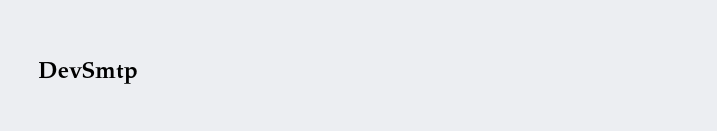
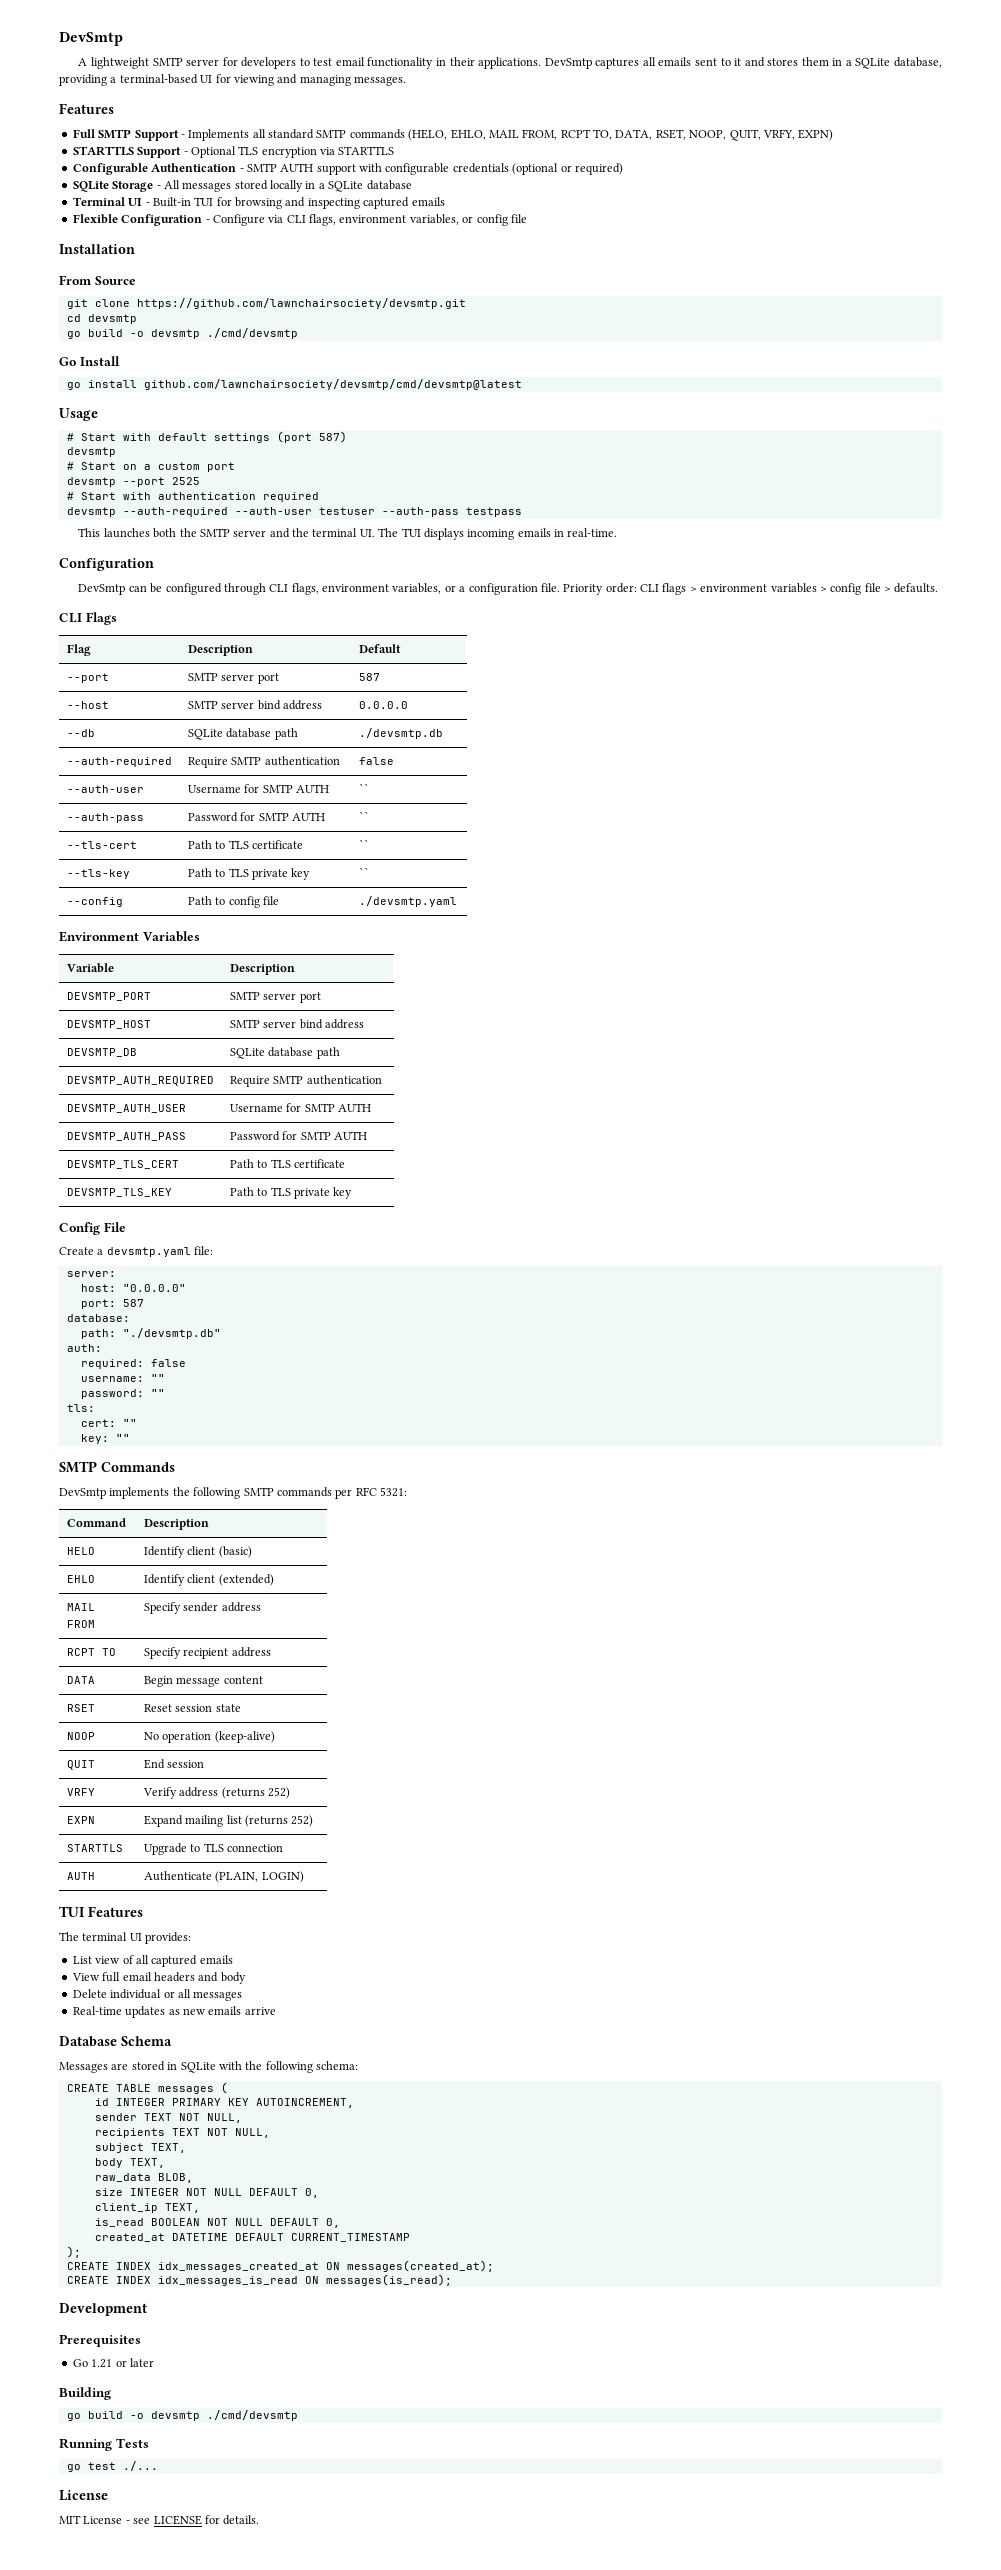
[38,61,138,84] DevSmtp -> [59,32,123,46] [78,57,943,69] [59,74,406,86] [59,103,114,114] [72,129,834,141] [72,146,395,158] [72,163,623,175] [72,180,412,192] [72,197,445,209] [72,214,527,226] [59,244,135,254] [59,275,136,285] [66,298,466,309] [66,314,137,324] [66,328,298,339] [59,356,120,366] [66,379,522,390] [59,408,98,421] [66,431,347,443] [66,447,116,457] [66,462,235,472] [66,477,200,487] [66,492,319,502] [66,507,522,517] [78,528,618,540] [59,558,154,571] [78,583,939,595] [59,612,117,625] [66,644,91,656] [187,645,253,656] [358,644,401,653] [66,673,109,683] [187,672,279,684] [358,673,380,681] [66,701,109,709] [187,700,323,710] [358,701,408,709] [66,729,95,737] [187,728,298,740] [358,728,443,739] [66,757,172,767] [187,756,340,768] [358,757,394,765] [66,785,144,793] [187,784,330,793] [358,783,369,793] [66,813,144,823] [187,812,326,822] [358,811,369,821] [66,841,137,849] [187,840,304,849] [358,839,369,849] [66,869,130,879] [187,868,311,880] [358,867,369,877] [66,897,123,907] [187,896,280,908] [358,896,457,907] [59,931,200,942] [66,963,114,973] [229,964,295,975] [66,992,151,1001] [229,991,321,1003] [66,1020,151,1029] [229,1019,365,1029] [66,1048,137,1057] [229,1047,340,1059] [66,1076,214,1086] [229,1075,382,1087] [66,1104,186,1113] [229,1103,372,1112] [66,1132,186,1141] [229,1131,368,1141] [66,1160,179,1169] [229,1159,346,1168] [66,1188,172,1197] [229,1187,353,1199] [59,1222,126,1235] [59,1246,214,1257] [66,1271,116,1277] [80,1284,186,1292] [80,1299,144,1309] [66,1314,130,1322] [80,1328,221,1339] [66,1344,102,1352] [80,1359,186,1369] [80,1374,165,1382] [80,1389,165,1399] [66,1404,95,1412] [80,1419,137,1427] [80,1434,130,1444] [59,1461,175,1473] [59,1487,407,1499] [66,1518,126,1527] [143,1519,209,1530] [66,1547,95,1555] [143,1546,252,1558] [66,1575,95,1583] [143,1574,274,1586] [66,1603,95,1611] [66,1620,95,1628] [143,1602,261,1614] [66,1648,116,1656] [143,1647,271,1659] [66,1676,95,1684] [143,1676,263,1687] [66,1704,95,1712] [143,1704,241,1712] [66,1732,95,1740] [143,1731,275,1743] [66,1760,95,1770] [143,1759,205,1769] [66,1788,95,1796] [142,1787,291,1799] [66,1816,95,1824] [143,1815,314,1827] [66,1844,123,1852] [143,1843,284,1855] [66,1872,95,1880] [143,1871,304,1883] [59,1906,143,1917] [59,1932,192,1944] [72,1955,233,1967] [71,1972,246,1984] [72,1989,243,2001] [72,2006,276,2018] [59,2036,172,2047] [59,2061,358,2073] [66,2082,228,2094] [94,2098,354,2108] [94,2113,242,2123] [94,2128,270,2138] [94,2143,186,2153] [94,2158,165,2168] [94,2173,193,2183] [94,2188,319,2198] [94,2203,200,2213] [94,2218,340,2228] [94,2233,410,2242] [66,2246,81,2258] [66,2260,494,2272] [66,2274,452,2286] [59,2303,147,2316] [59,2334,141,2347] [72,2358,154,2368] [59,2387,111,2400] [66,2410,298,2421] [59,2438,149,2451] [66,2461,158,2472] [59,2490,108,2501] [59,2515,260,2525] DevSmtp // A lightweight SMTP server for developers to test email functionality in their applications. DevSmtp captures all emails sent to it and stores them in a SQLite database, providing a terminal-based UI for viewing and managing messages. // Features // Full SMTP Support - Implements all standard SMTP commands (HELO, EHLO, MAIL FROM, RCPT TO, DATA, RSET, NOOP, QUIT, VRFY, EXPN) // STARTTLS Support - Optional TLS encryption via STARTTLS // Configurable Authentication - SMTP AUTH support with configurable credentials (optional or required) // SQLite Storage - All messages stored locally in a SQLite database // Terminal UI - Built-in TUI for browsing and inspecting captured emails // Flexible Configuration - Configure via CLI flags, environment variables, or config file // Installation // From Source // git clone https://github.com/lawnchairsociety/devsmtp.git // cd devsmtp // go build -o devsmtp ./cmd/devsmtp // Go Install // go install github.com/lawnchairsociety/devsmtp/cmd/devsmtp@latest // Usage // # Start with default settings (port 587) // devsmtp // # Start on a custom port // devsmtp --port 2525 // # Start with authentication required // devsmtp --auth-required --auth-user testuser --auth-pass testpass // This launches both the SMTP server and the terminal UI. The TUI displays incoming emails in real-time. // Configuration // DevSmtp can be configured through CLI flags, environment variables, or a configuration file. Priority order: CLI flags > environment variables > config file > defaults. // CLI Flags // Flag | Description | Default // --port | SMTP server port | 587 // --host | SMTP server bind address | 0.0.0.0 // --db | SQLite database path | ./devsmtp.db // --auth-required | Require SMTP authentication | false // --auth-user | Username for SMTP AUTH | `` // --auth-pass | Password for SMTP AUTH | `` // --tls-cert | Path to TLS certificate | `` // --tls-key | Path to TLS private key | `` // --config | Path to config file | ./devsmtp.yaml // Environment Variables // Variable | Description // DEVSMTP_PORT | SMTP server port // DEVSMTP_HOST | SMTP server bind address // DEVSMTP_DB | SQLite database path // DEVSMTP_AUTH_REQUIRED | Require SMTP authentication // DEVSMTP_AUTH_USER | Username for SMTP AUTH // DEVSMTP_AUTH_PASS | Password for SMTP AUTH // DEVSMTP_TLS_CERT | Path to TLS certificate // DEVSMTP_TLS_KEY | Path to TLS private key // Config File // Create a devsmtp.yaml file: // server: // host: "0.0.0.0" // port: 587 // database: // path: "./devsmtp.db" // auth: // required: false // username: "" // password: "" // tls: // cert: "" // key: "" // SMTP Commands // DevSmtp implements the following SMTP commands per RFC 5321: // Command | Description // HELO | Identify client (basic) // EHLO | Identify client (extended) // MAIL FROM | Specify sender address // RCPT TO | Specify recipient address // DATA | Begin message content // RSET | Reset session state // NOOP | No operation (keep-alive) // QUIT | End session // VRFY | Verify address (returns 252) // EXPN | Expand mailing list (returns 252) // STARTTLS | Upgrade to TLS connection // AUTH | Authenticate (PLAIN, LOGIN) // TUI Features // The terminal UI provides: // List view of all captured emails // View full email headers and body // Delete individual or all messages // Real-time updates as new emails arrive // Database Schema // Messages are stored in SQLite with the following schema: // CREATE TABLE messages ( // id INTEGER PRIMARY KEY AUTOINCREMENT, // sender TEXT NOT NULL, // recipients TEXT NOT NULL, // subject TEXT, // body TEXT, // raw_data BLOB, // size INTEGER NOT NULL DEFAULT 0, // client_ip TEXT, // is_read BOOLEAN NOT NULL DEFAULT 0, // created_at DATETIME DEFAULT CURRENT_TIMESTAMP // ); // CREATE INDEX idx_messages_created_at ON messages(created_at); // CREATE INDEX idx_messages_is_read ON messages(is_read); // Development // Prerequisites // Go 1.21 or later // Building // go build -o devsmtp ./cmd/devsmtp // Running Tests // go test ./... // License // MIT License - see LICENSE for details.

